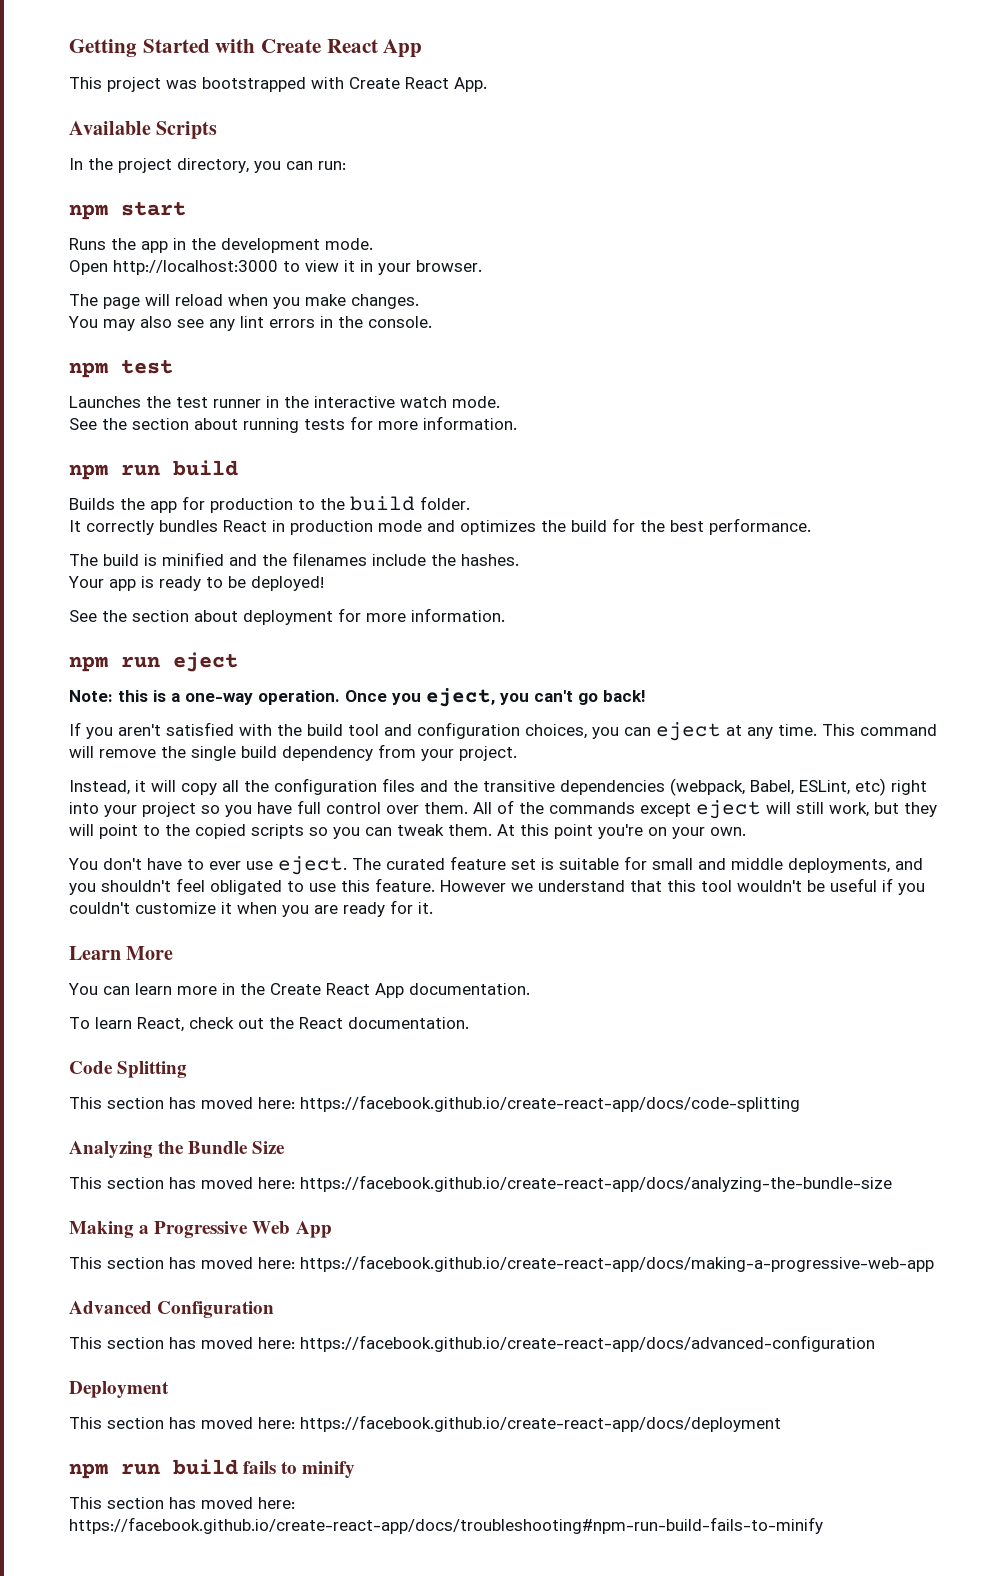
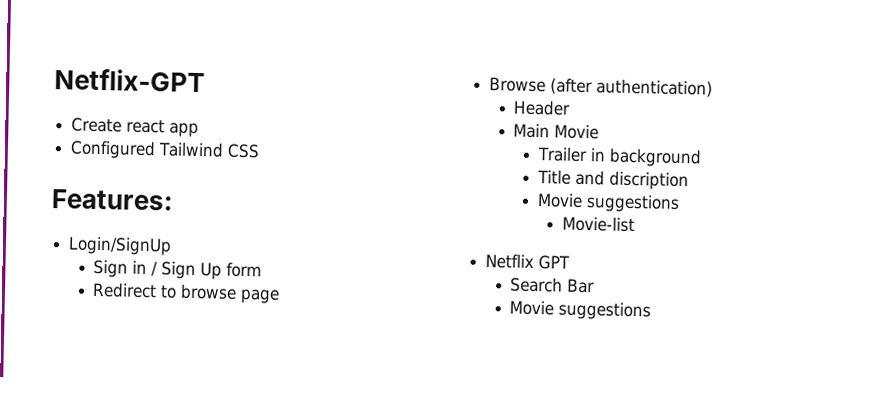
[69,39,423,58] [69,77,487,92] [69,121,218,139] [69,158,346,173] [69,202,186,220] [69,238,373,253] [69,260,482,275] [69,294,419,309] [68,316,432,331] [69,360,173,378] [69,396,500,408] [69,416,517,433] [69,460,238,480] [69,496,470,513] [69,518,811,535] [69,552,519,566] [68,576,324,591] [69,608,505,625] [69,652,238,672] [69,688,645,707] [69,722,937,741] [69,744,517,761] [69,778,927,796] [69,800,937,819] [69,824,746,839] [68,856,923,875] [69,878,925,895] [69,900,433,917] [69,946,174,960] [68,983,530,998] [69,1017,469,1032] [69,1061,188,1078] [69,1095,800,1112] [69,1141,286,1158] [69,1175,892,1192] [69,1221,332,1238] [69,1255,934,1272] [69,1301,275,1318] [69,1335,875,1352] [69,1381,169,1398] [69,1415,781,1432] [69,1459,356,1479] [69,1497,295,1509] [69,1517,823,1534] Getting Started with Create React App // This project was bootstrapped with Create React App. // Available Scripts // In the project directory, you can run: // npm start // Runs the app in the development mode. // Open http://localhost:3000 to view it in your browser. // The page will reload when you make changes. // You may also see any lint errors in the console. // npm test // Launches the test runner in the interactive watch mode. // See the section about running tests for more information. // npm run build // Builds the app for production to the build folder. // It correctly bundles React in production mode and optimizes the build for the best performance. // The build is minified and the filenames include the hashes. // Your app is ready to be deployed! // See the section about deployment for more information. // npm run eject // Note: this is a one-way operation. Once you eject, you can't go back! // If you aren't satisfied with the build tool and configuration choices, you can eject at any time. This command will remove the single build dependency from your project. // Instead, it will copy all the configuration files and the transitive dependencies (webpack, Babel, ESLint, etc) right into your project so you have full control over them. All of the commands except eject will still work, but they will point to the copied scripts so you can tweak them. At this point you're on your own. // You don't have to ever use eject. The curated feature set is suitable for small and middle deployments, and you shouldn't feel obligated to use this feature. However we understand that this tool wouldn't be useful if you couldn't customize it when you are ready for it. // Learn More // You can learn more in the Create React App documentation. // To learn React, check out the React documentation. // Code Splitting // This section has moved here: https://facebook.github.io/create-react-app/docs/code-splitting // Analyzing the Bundle Size // This section has moved here: https://facebook.github.io/create-react-app/docs/analyzing-the-bundle-size // Making a Progressive Web App // This section has moved here: https://facebook.github.io/create-react-app/docs/making-a-progressive-web-app // Advanced Configuration // This section has moved here: https://facebook.github.io/create-react-app/docs/advanced-configuration // Deployment // This section has moved here: https://facebook.github.io/create-react-app/docs/deployment // npm run build fails to minify // This section has moved here: https://facebook.github.io/create-react-app/docs/troubleshooting#npm-run-build-fails-to-minify -> [54,68,205,93] [71,117,200,138] [70,140,261,160] [51,189,174,211] [68,236,173,256] [93,259,263,280] [92,282,281,304] [489,77,714,98] [513,100,572,116] [513,123,600,140] [536,147,702,168] [536,170,689,191] [536,193,680,213] [562,216,636,233] [485,253,571,270] [510,277,596,294] [509,300,652,321] Netflix-GPT // Create react app // Configured Tailwind CSS // Features: // Login/SignUp // Sign in / Sign Up form // Redirect to browse page // Browse (after authentication) // Header // Main Movie // Trailer in background // Title and discription // Movie suggestions // Movie-list // Netflix GPT // Search Bar // Movie suggestions

